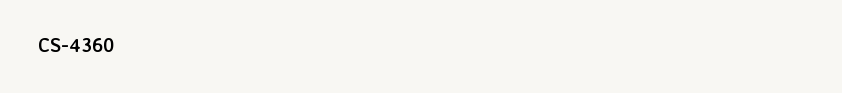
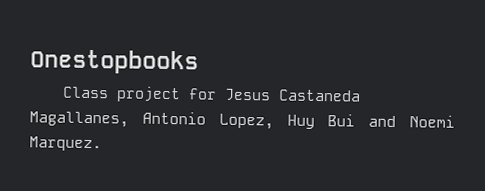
[38,38,114,52] CS-4360 -> [30,49,199,75] [62,86,362,103] [29,111,455,130] [29,136,102,152] Onestopbooks // Class project for Jesus Castaneda Magallanes, Antonio Lopez, Huy Bui and Noemi Marquez.

